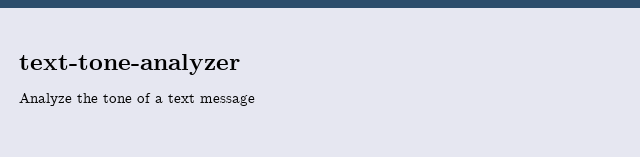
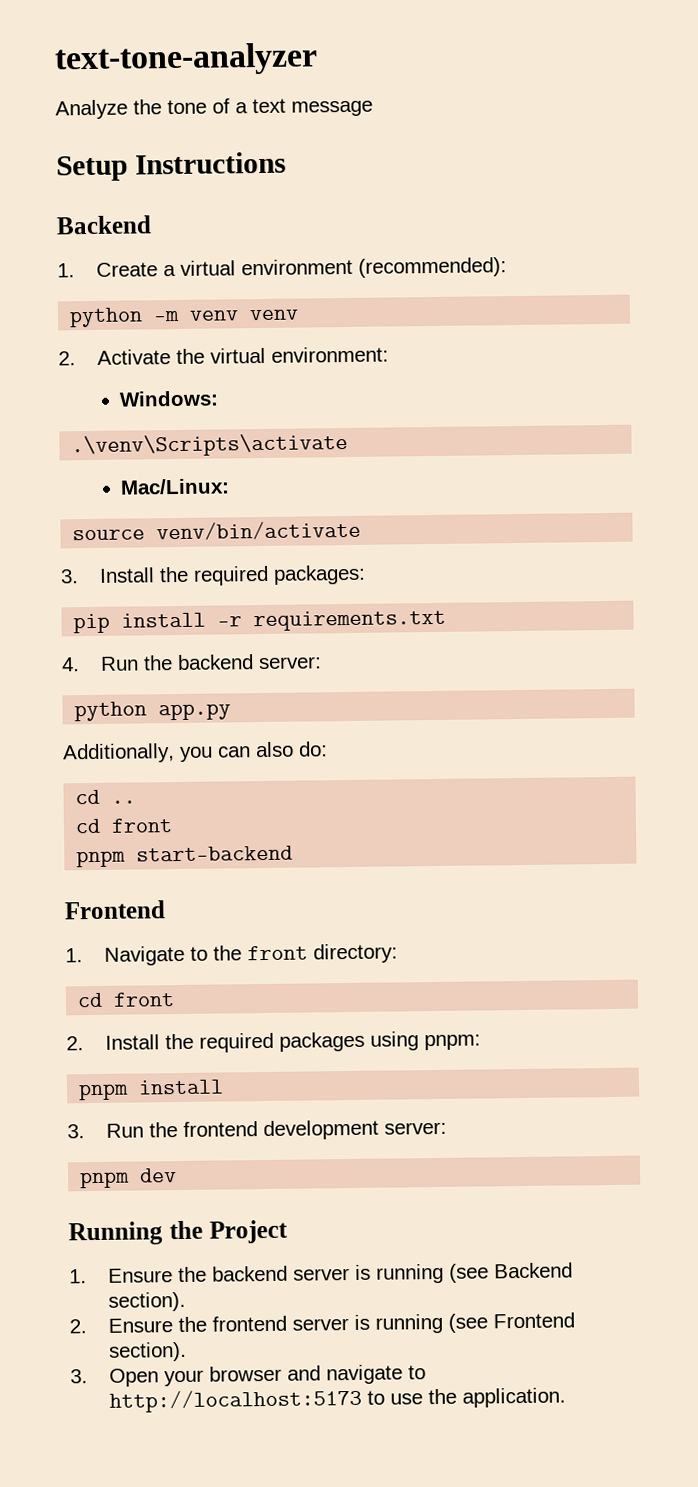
(255, 100) none -> [56,151,286,182] [56,215,152,235] [57,257,507,278] [69,307,300,328] [58,346,389,366] [119,390,220,407] [71,432,349,458] [120,478,231,495] [72,520,362,541] [60,564,366,586] [73,609,447,634] [61,654,322,672] [74,701,232,722] [62,741,328,764] [75,789,137,805] [75,818,174,834] [76,845,294,868] [64,900,166,920] [65,943,398,966] [77,992,176,1008] [66,1031,481,1053] [78,1079,225,1101] [67,1119,447,1141] [79,1168,178,1189] [68,1219,288,1246] [69,1262,573,1284] [107,1291,186,1312] [69,1312,575,1334] [107,1341,187,1362] [70,1364,426,1387] [108,1387,566,1413] // Setup Instructions // Backend // 1. Create a virtual environment (recommended): // python -m venv venv // 2. Activate the virtual environment: // Windows: // .\venv\Scripts\activate // Mac/Linux: // source venv/bin/activate // 3. Install the required packages: // pip install -r requirements.txt // 4. Run the backend server: // python app.py // Additionally, you can also do: // cd .. // cd front // pnpm start-backend // Frontend // 1. Navigate to the front directory: // cd front // 2. Install the required packages using pnpm: // pnpm install // 3. Run the frontend development server: // pnpm dev // Running the Project // 1. Ensure the backend server is running (see Backend section). // 2. Ensure the frontend server is running (see Frontend section). // 3. Open your browser and navigate to http://localhost:5173 to use the application.

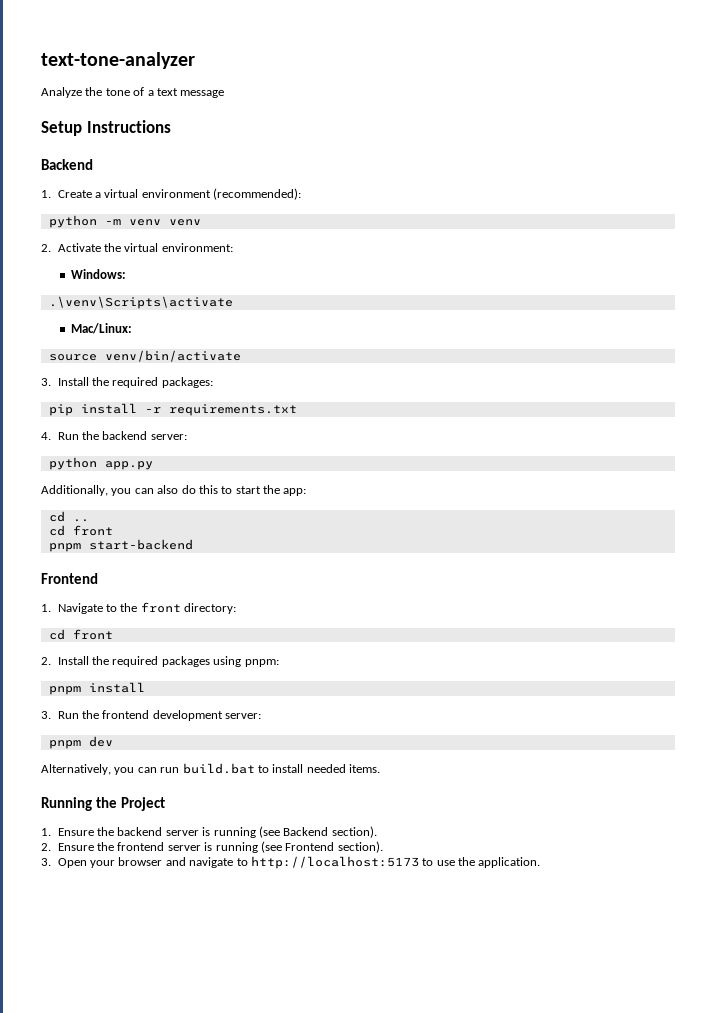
[298,741,328,757] do: -> [181,485,307,496] do this to start the app:
(178, 1175) none -> [41,763,380,775] // Alternatively, you can run build.bat to install needed items.

